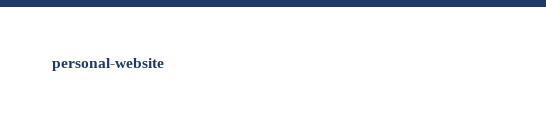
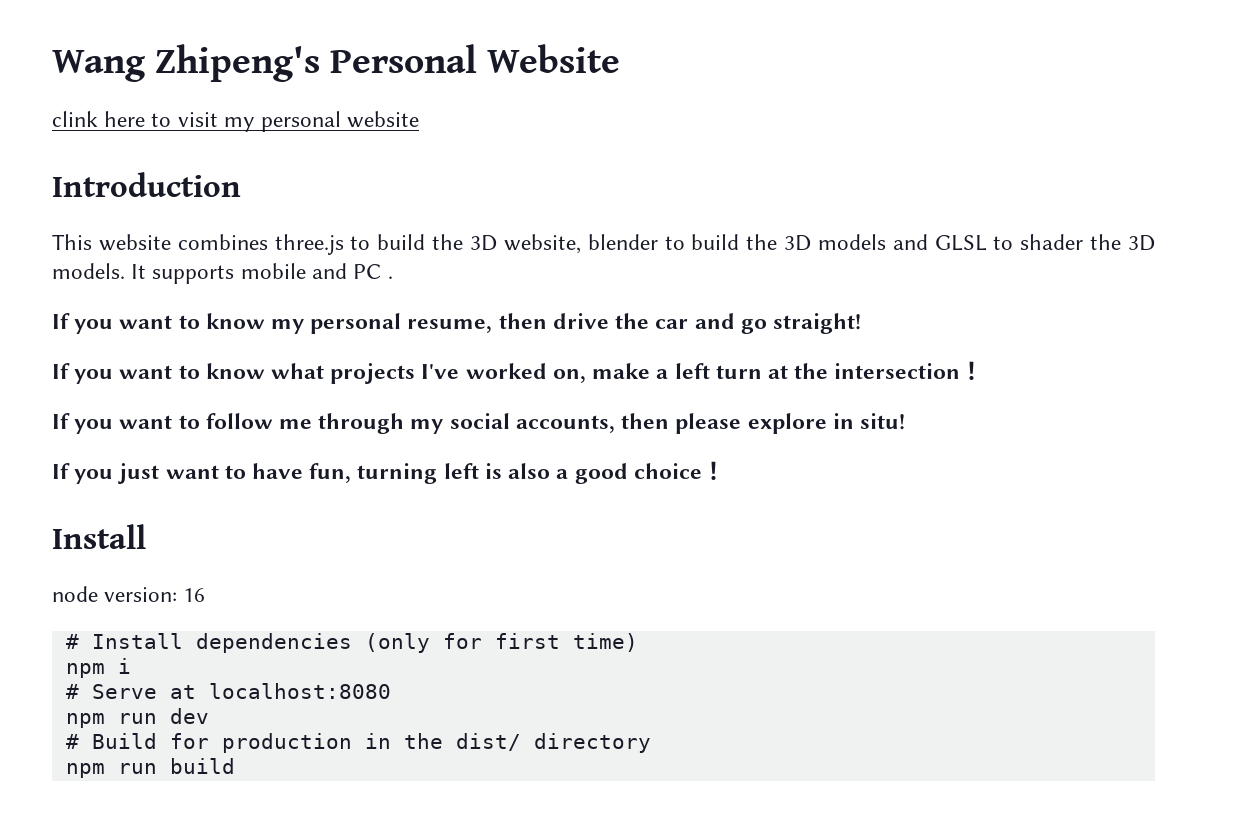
[52,58,164,71] personal-website -> [52,44,621,82] [52,111,420,132] [52,172,241,197] [52,234,1155,255] [52,263,394,284] [52,313,861,334] [52,361,984,384] [52,413,905,434] [52,461,725,484] [52,524,146,549] [52,586,206,602] [65,633,638,653] [65,658,131,678] [65,683,391,699] [65,708,209,728] [65,733,651,753] [65,758,235,778] Wang Zhipeng's Personal Website // clink here to visit my personal website // Introduction // This website combines three.js to build the 3D website, blender to build the 3D models and GLSL to shader the 3D models. It supports mobile and PC . // If you want to know my personal resume, then drive the car and go straight! // If you want to know what projects I've worked on, make a left turn at the intersection！ // If you want to follow me through my social accounts, then please explore in situ! // If you just want to have fun, turning left is also a good choice！ // Install // node version: 16 // # Install dependencies (only for first time) // npm i // # Serve at localhost:8080 // npm run dev // # Build for production in the dist/ directory // npm run build

